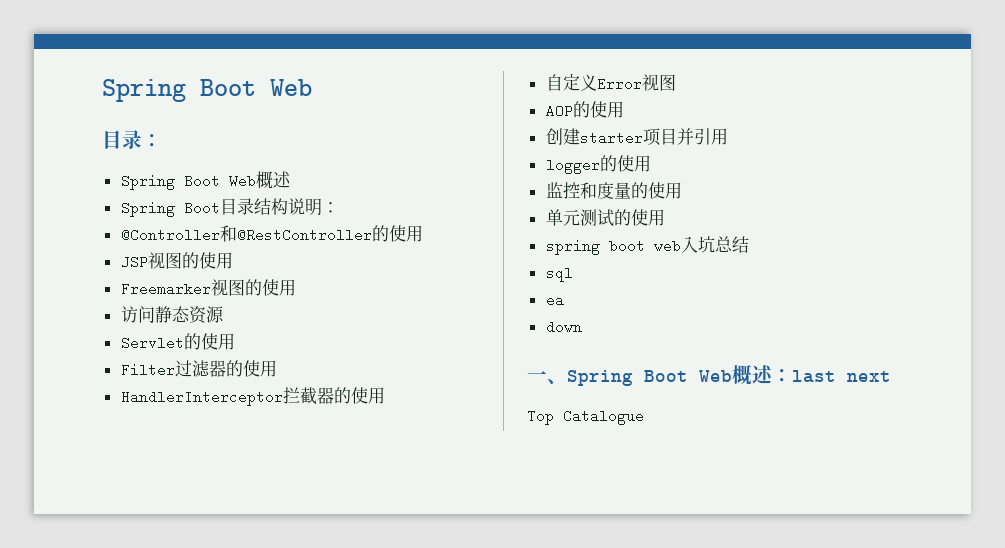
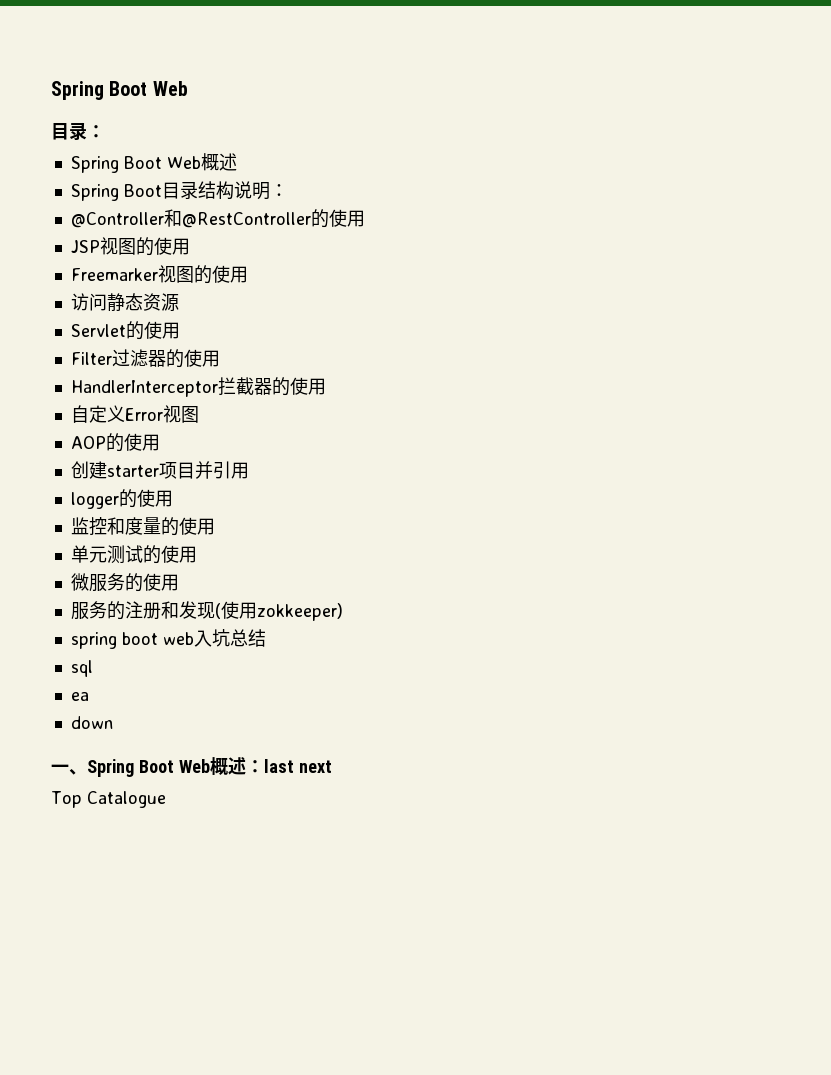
(665, 217) none -> [70,573,179,592] [70,601,343,621] // 微服务的使用 // 服务的注册和发现(使用zokkeeper)

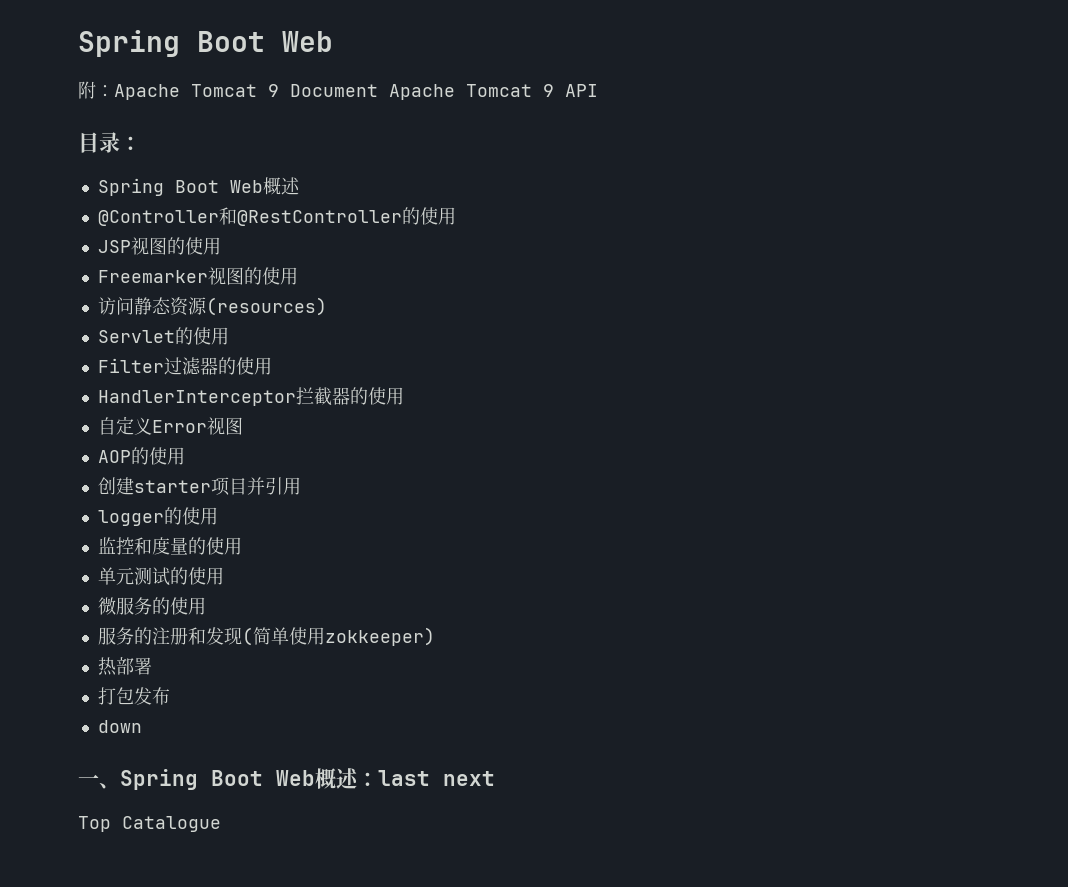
[51,81,188,100] Spring Boot Web -> [78,30,333,57] [78,81,598,100] Spring Boot Web // 附：Apache Tomcat 9 Document Apache Tomcat 9 API
[70,181,288,201] // Spring Boot目录结构说明： -> (300, 186) none
(179, 302) none -> [205,297,327,316] (resources)
(221, 611) none -> [252,627,289,645] 简单
[70,629,266,649] [70,660,93,677] [70,692,89,701] spring boot web入坑总结 // sql // ea -> [97,657,152,676] [97,687,170,705] 热部署 // 打包发布

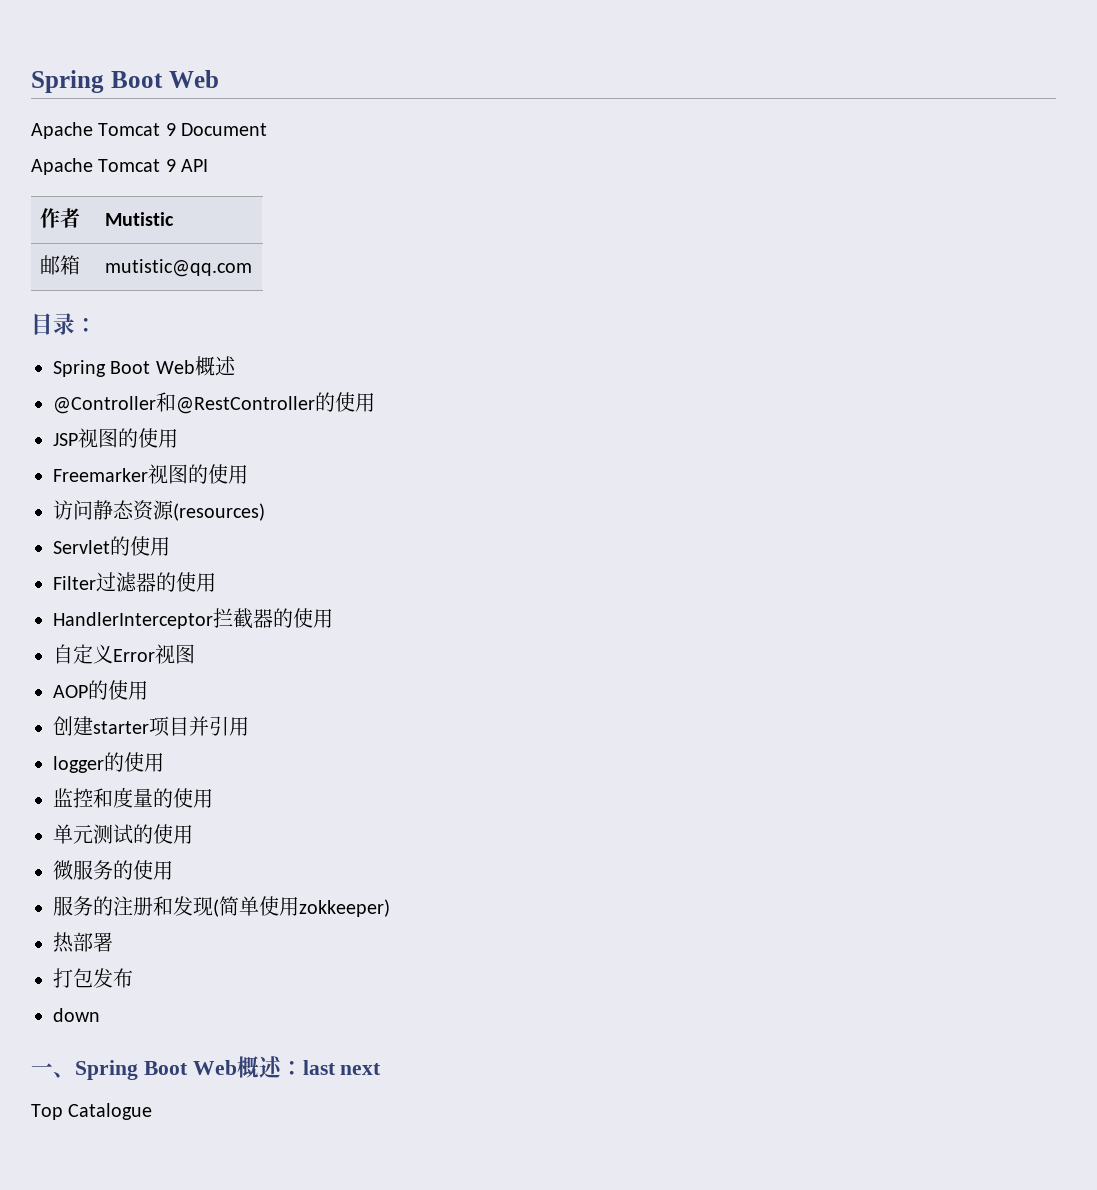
[78,81,114,99] 附： -> (219, 79) none
(378, 90) none -> (268, 129) //
(598, 90) none -> [39,208,80,228] [104,212,174,226] [39,255,80,275] [104,259,252,277] // 作者 | Mutistic // 邮箱 | mutistic@qq.com

